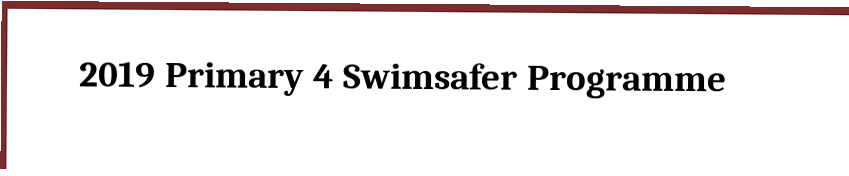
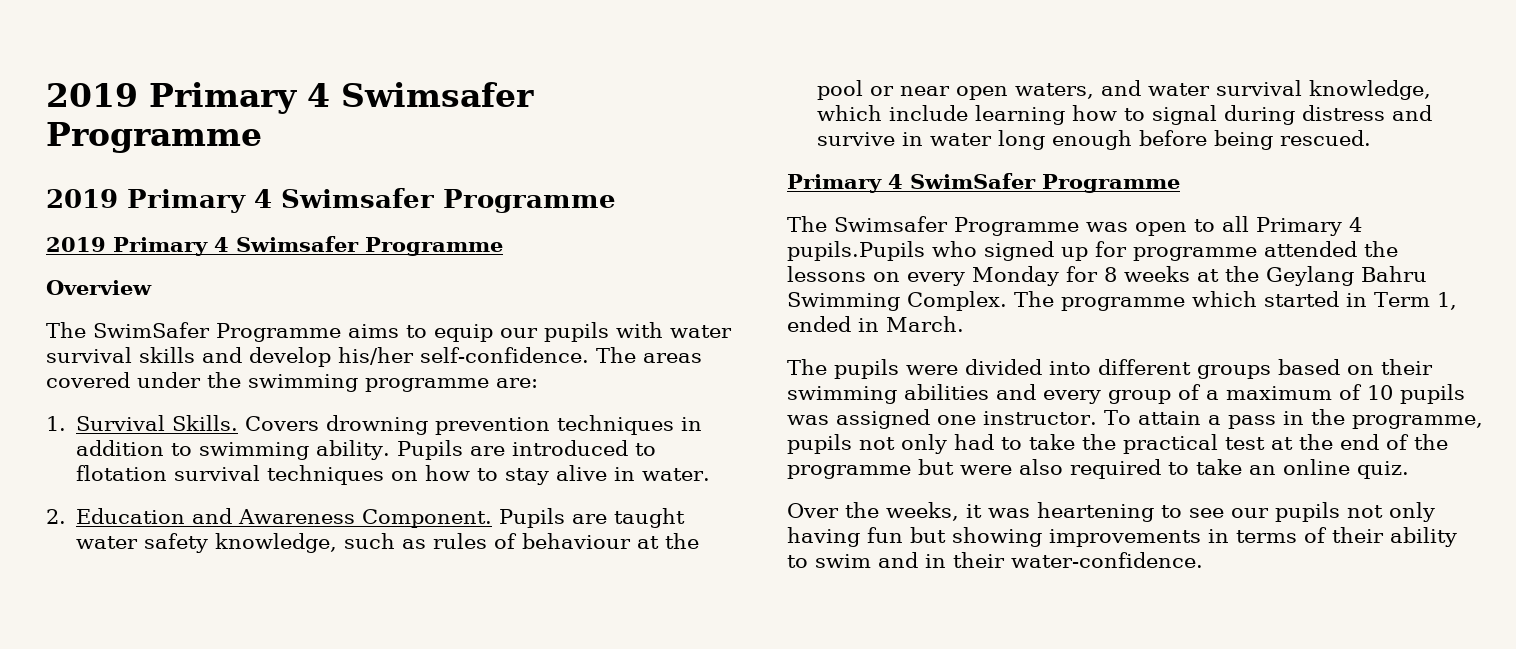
[78,61,727,100] 2019 Primary 4 Swimsafer Programme -> [46,82,534,114] [46,122,262,153] [46,188,616,213] [46,236,503,256] [46,280,152,295] [46,322,732,342] [46,347,702,367] [46,372,538,392] [46,415,703,435] [76,440,657,460] [76,465,711,485] [46,508,686,528] [76,533,700,553] [817,80,1432,100] [817,105,1433,125] [817,130,1372,150] [787,173,1180,193] [787,216,1362,236] [787,241,1398,261] [787,266,1427,286] [787,291,1457,311] [787,316,964,332] [787,359,1433,379] [787,384,1465,404] [787,409,1483,429] [787,434,1448,454] [787,459,1409,479] [787,502,1435,522] [787,527,1457,547] [787,552,1203,568] 2019 Primary 4 Swimsafer Programme // 2019 Primary 4 Swimsafer Programme // 2019 Primary 4 Swimsafer Programme // Overview // The SwimSafer Programme aims to equip our pupils with water survival skills and develop his/her self-confidence. The areas covered under the swimming programme are: // 1. Survival Skills. Covers drowning prevention techniques in addition to swimming ability. Pupils are introduced to flotation survival techniques on how to stay alive in water. // 2. Education and Awareness Component. Pupils are taught water safety knowledge, such as rules of behaviour at the pool or near open waters, and water survival knowledge, which include learning how to signal during distress and survive in water long enough before being rescued. // Primary 4 SwimSafer Programme // The Swimsafer Programme was open to all Primary 4 pupils.Pupils who signed up for programme attended the lessons on every Monday for 8 weeks at the Geylang Bahru Swimming Complex. The programme which started in Term 1, ended in March. // The pupils were divided into different groups based on their swimming abilities and every group of a maximum of 10 pupils was assigned one instructor. To attain a pass in the programme, pupils not only had to take the practical test at the end of the programme but were also required to take an online quiz. // Over the weeks, it was heartening to see our pupils not only having fun but showing improvements in terms of their ability to swim and in their water-confidence.

